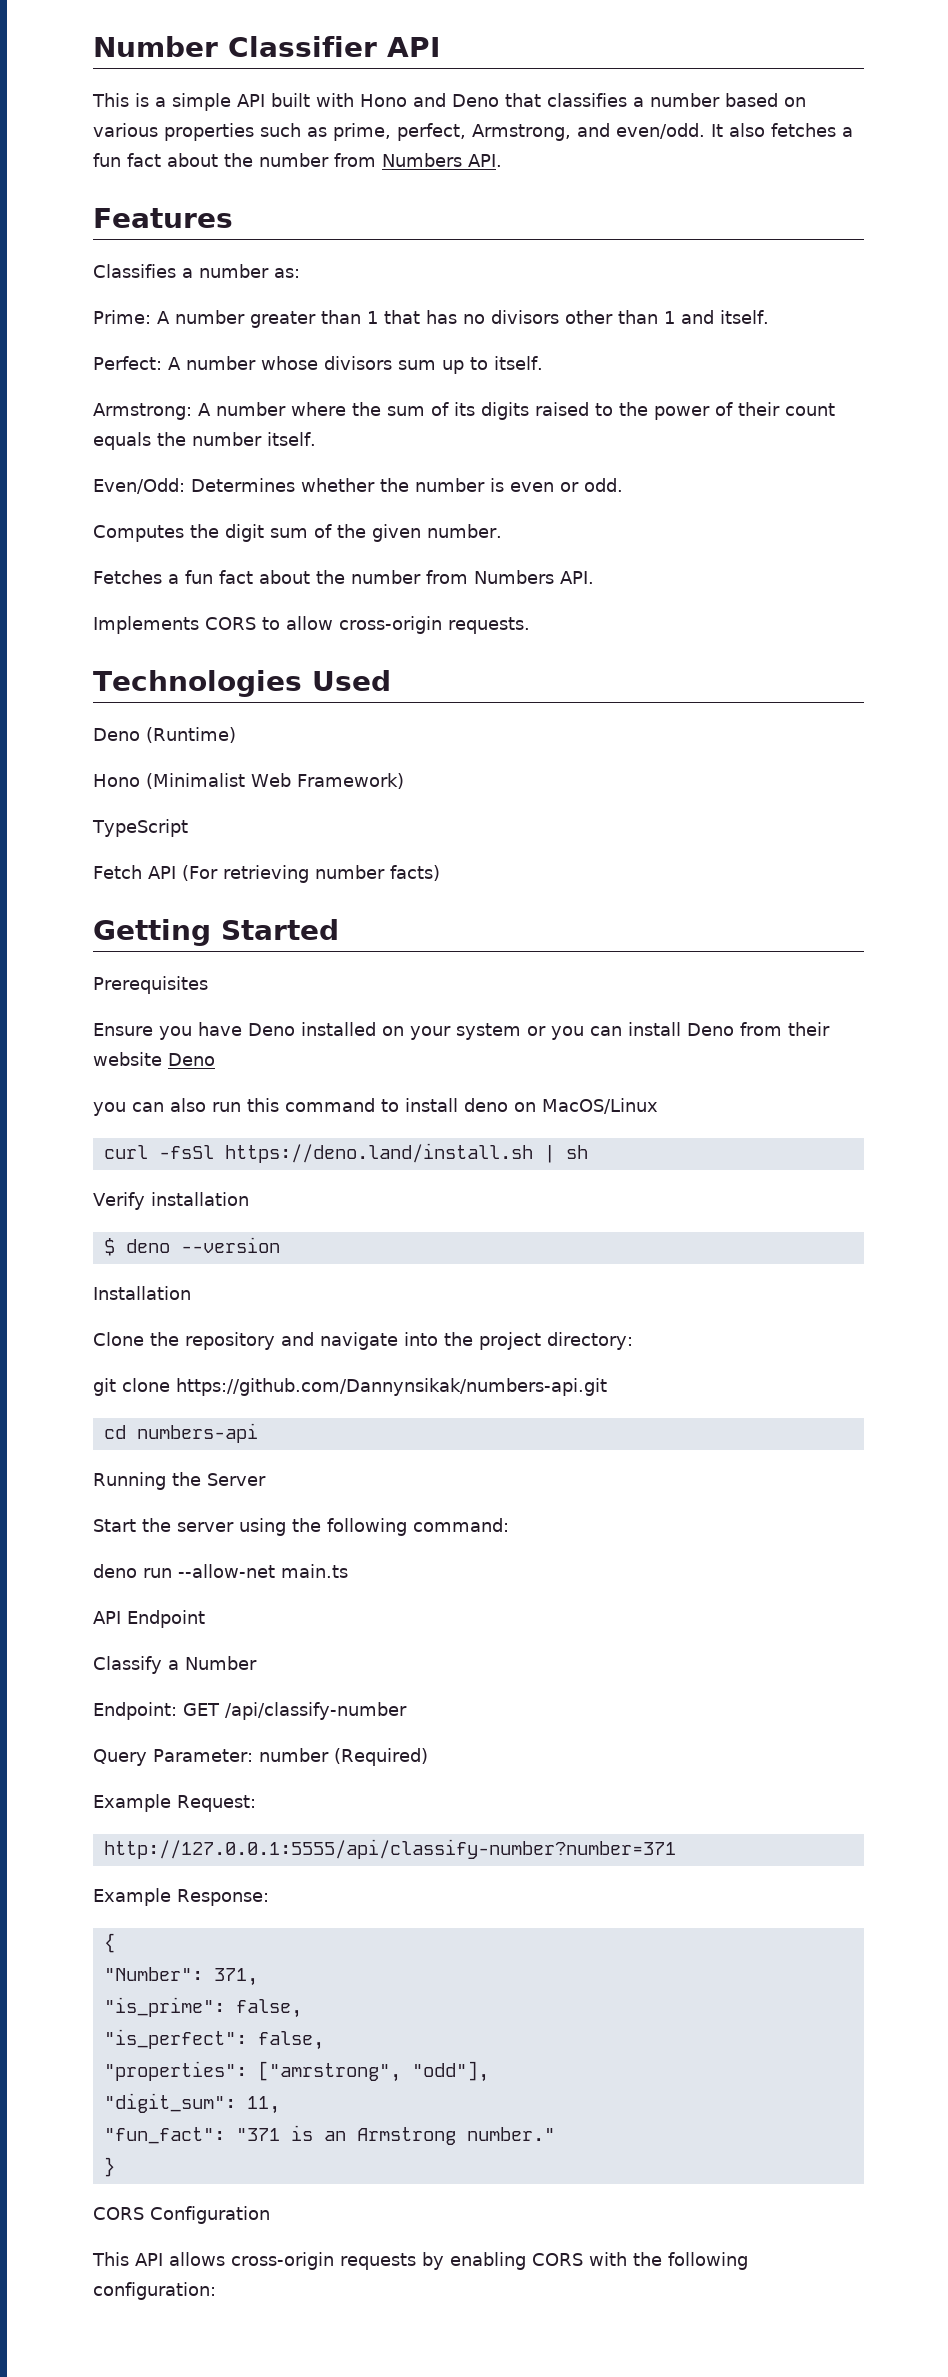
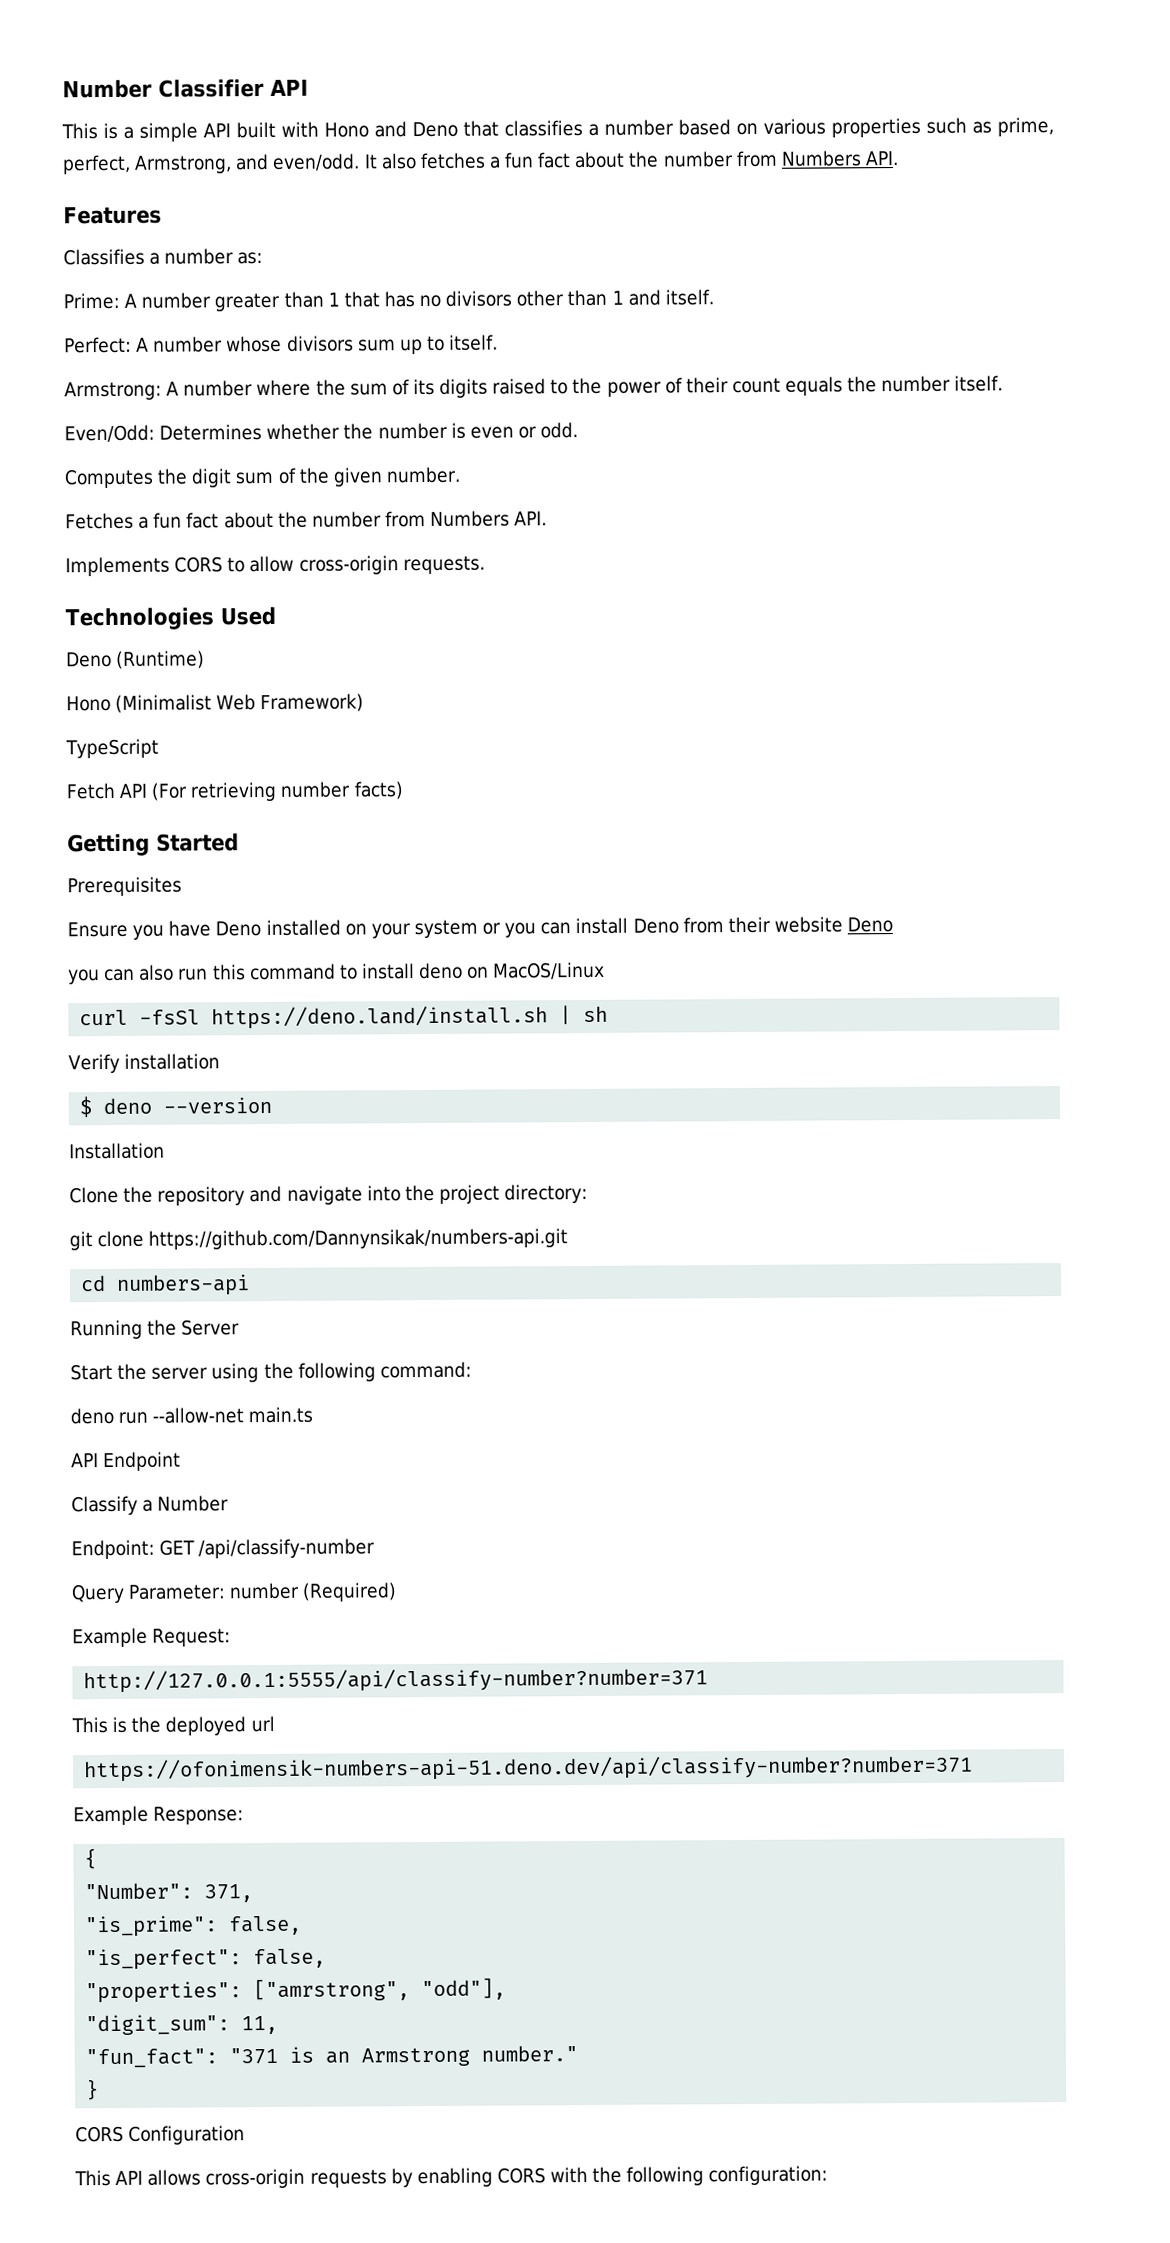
(676, 1849) none -> [71,1715,275,1736] [84,1754,974,1783] // This is the deployed url // https://ofonimensik-numbers-api-51.deno.dev/api/classify-number?number=371

